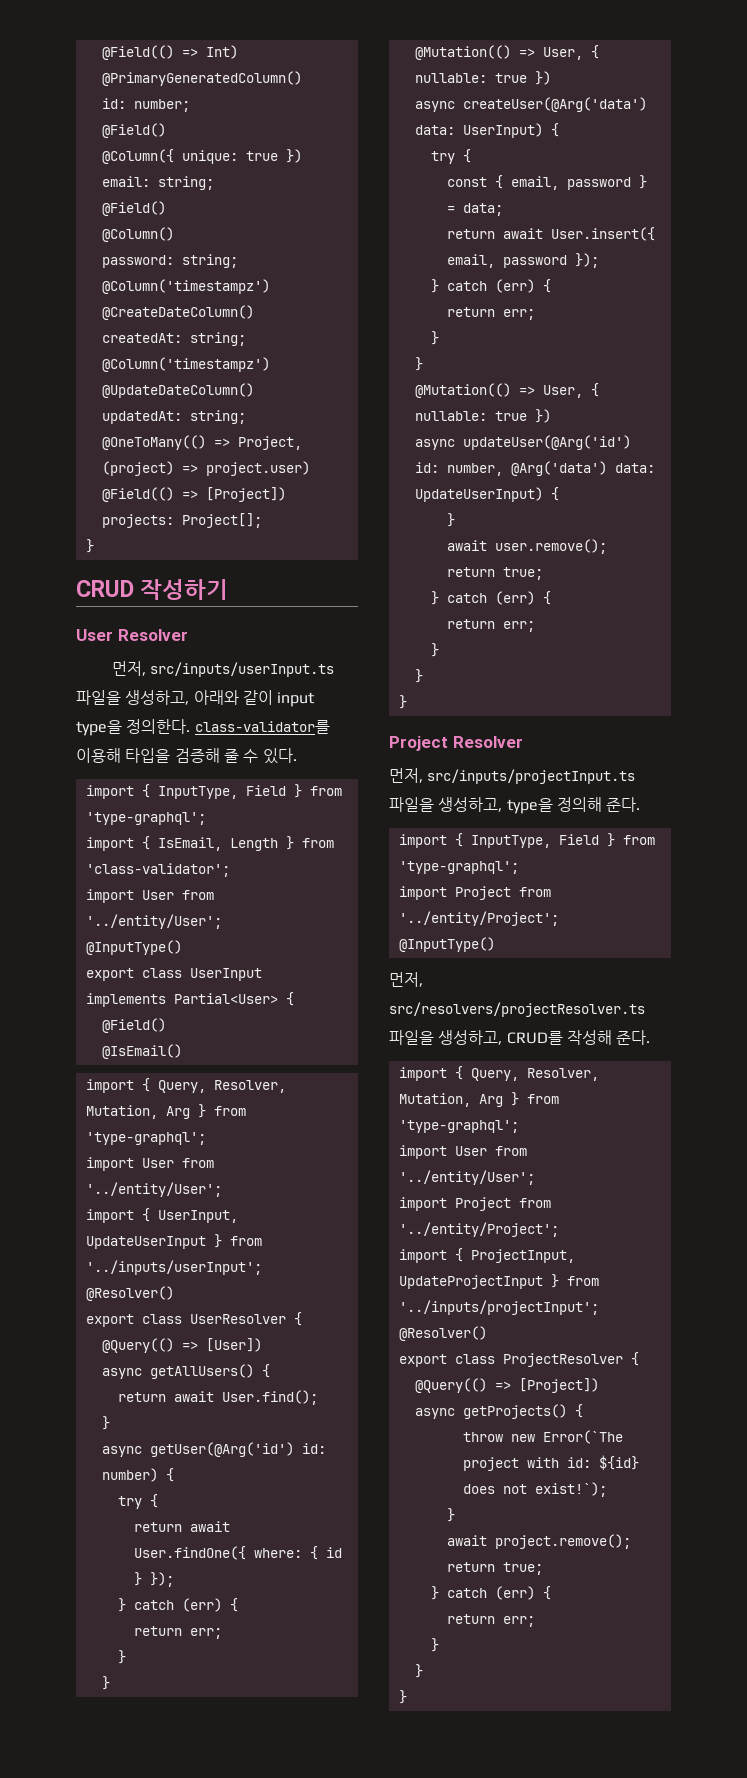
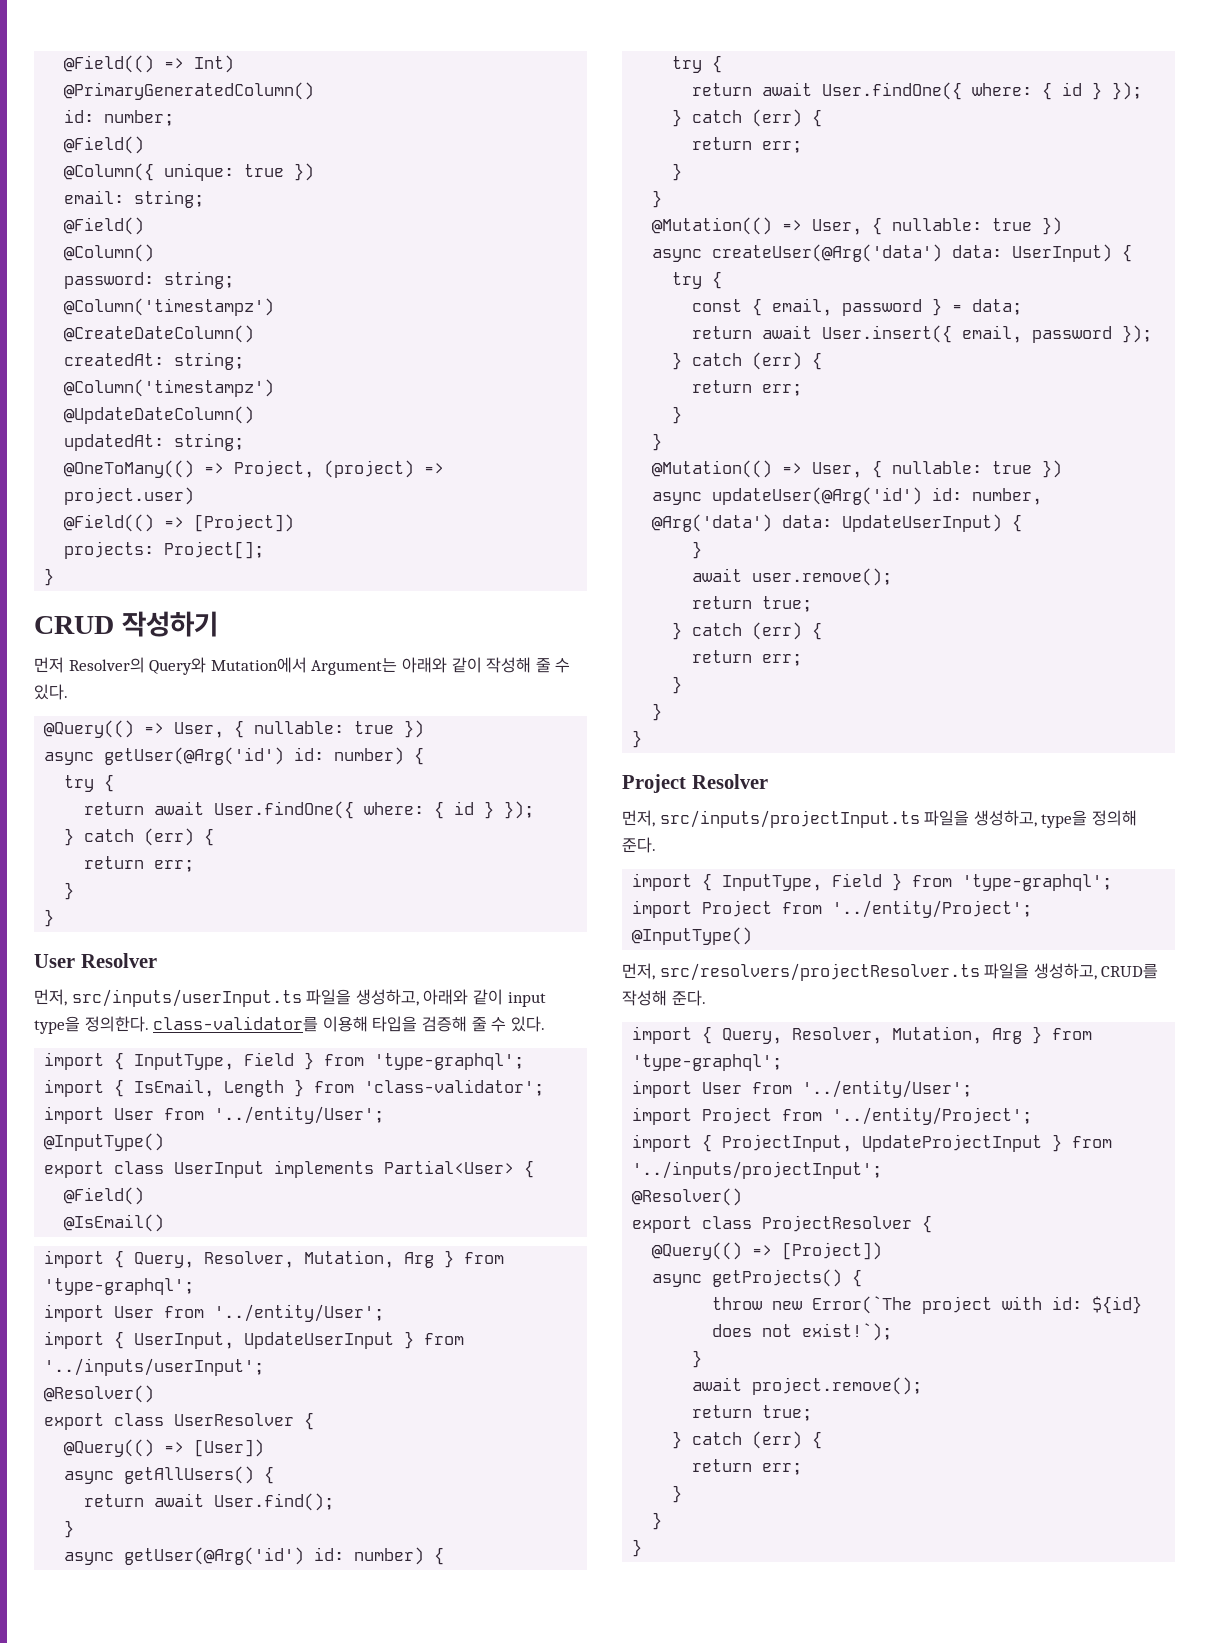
(229, 589) none -> [34,657,571,675] [34,684,68,700] [44,720,425,738] [44,747,425,765] [64,774,115,792] [84,801,535,819] [64,828,215,846] [84,856,195,872] [64,882,75,900] [44,909,55,927] // 먼저 Resolver의 Query와 Mutation에서 Argument는 아래와 같이 작성해 줄 수 있다. // @Query(() => User, { nullable: true }) // async getUser(@Arg('id') id: number) { // try { // return await User.findOne({ where: { id } }); // } catch (err) { // return err; // } // }

